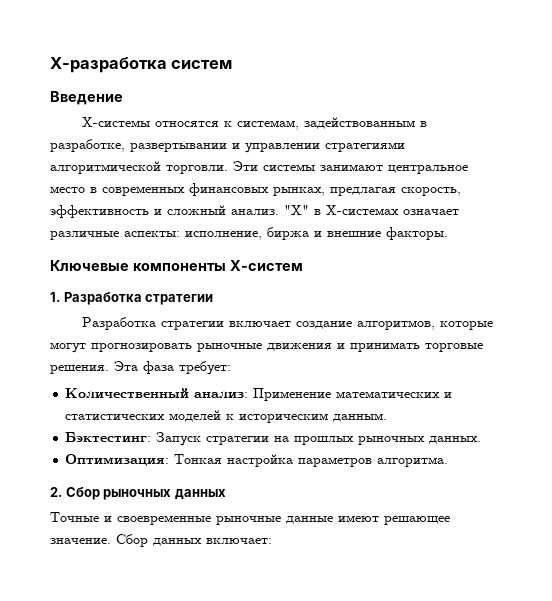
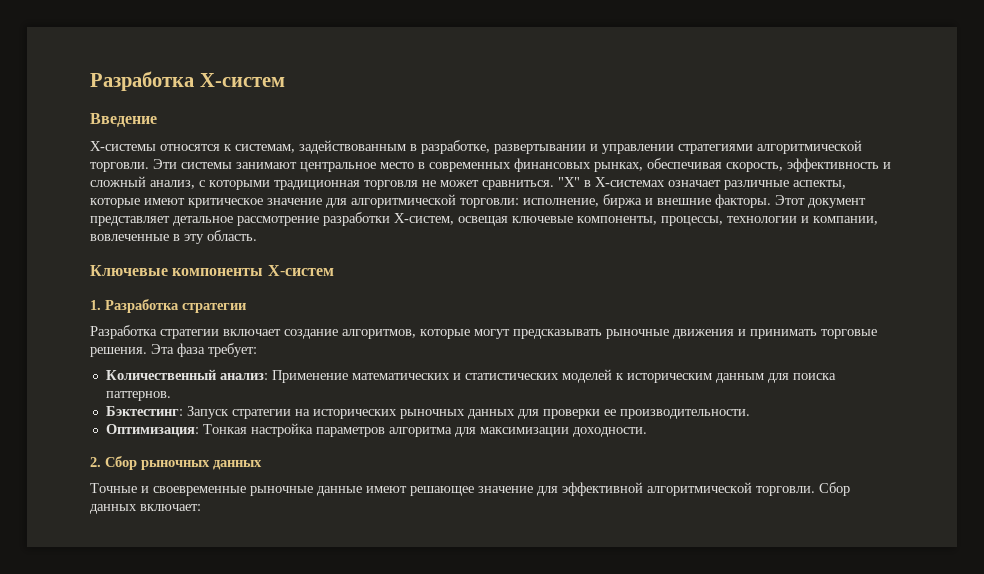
[50,57,233,73] X-разработка систем -> [90,71,285,91] Разработка X-систем
[330,187,396,196] предлагая -> [647,158,722,169] обеспечивая
[231,209,279,215] анализ. -> [150,180,554,190] анализ, с которыми традиционная торговля не может сравниться.
[124,231,180,237] аспекты: -> [793,180,846,189] [90,194,519,208] аспекты, которые имеют критическое значение для алгоритмической торговли:
(448, 233) none -> [775,195,866,208] [90,212,878,226] [90,230,257,244] Этот документ представляет детальное рассмотрение разработки X-систем, освещая ключевые компоненты, процессы, технологии и компании, вовлеченные в эту область.
[91,343,192,352] прогнозировать -> [513,329,602,339] предсказывать
[333,413,388,422] данным. -> [715,373,836,383] [105,391,171,401] данным для поиска паттернов.
[294,436,482,445] прошлых рыночных данных. -> [312,409,750,419] исторических рыночных данных для проверки ее производительности.
[377,457,449,467] алгоритма. -> [388,427,647,437] алгоритма для максимизации доходности.
[50,538,111,544] значение. -> [478,482,815,496] значение для эффективной алгоритмической торговли.

